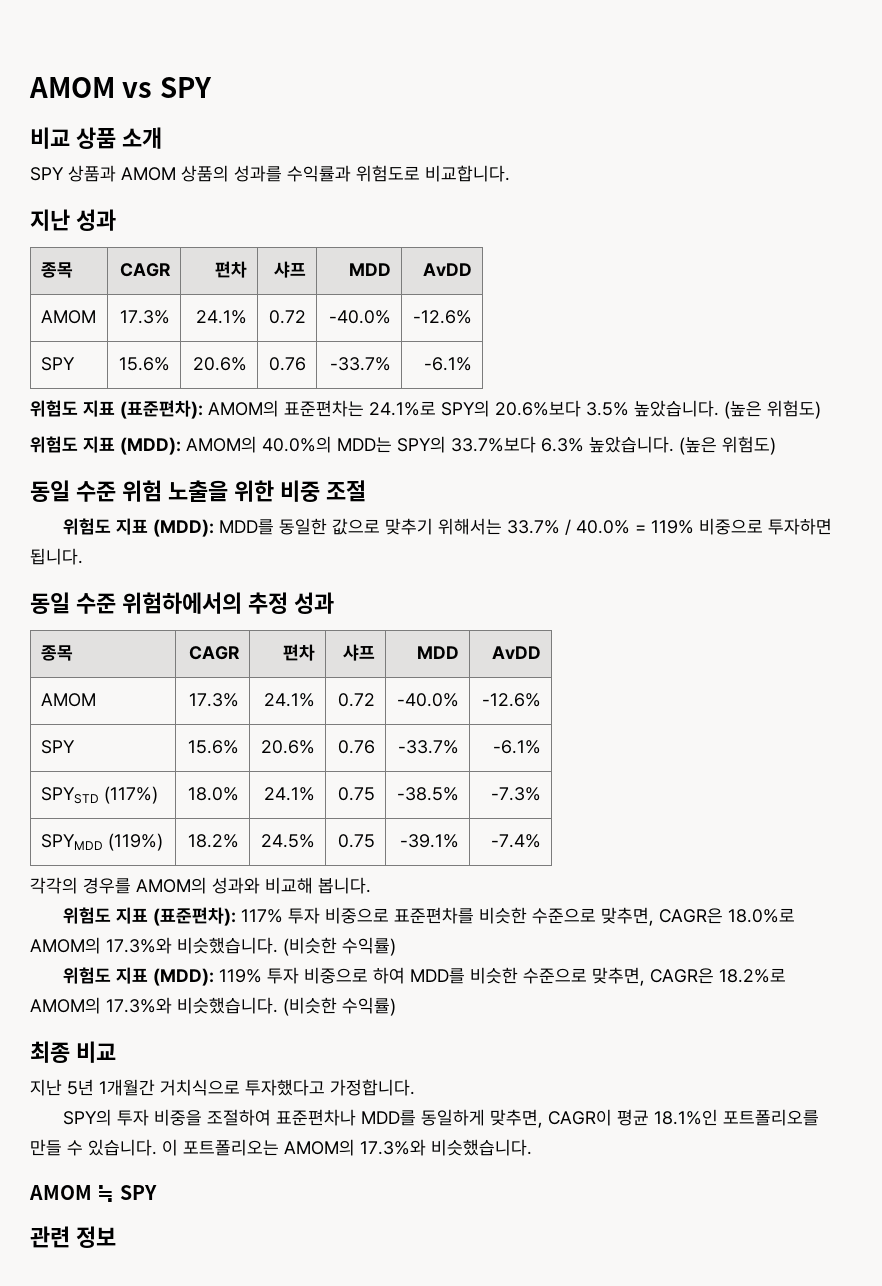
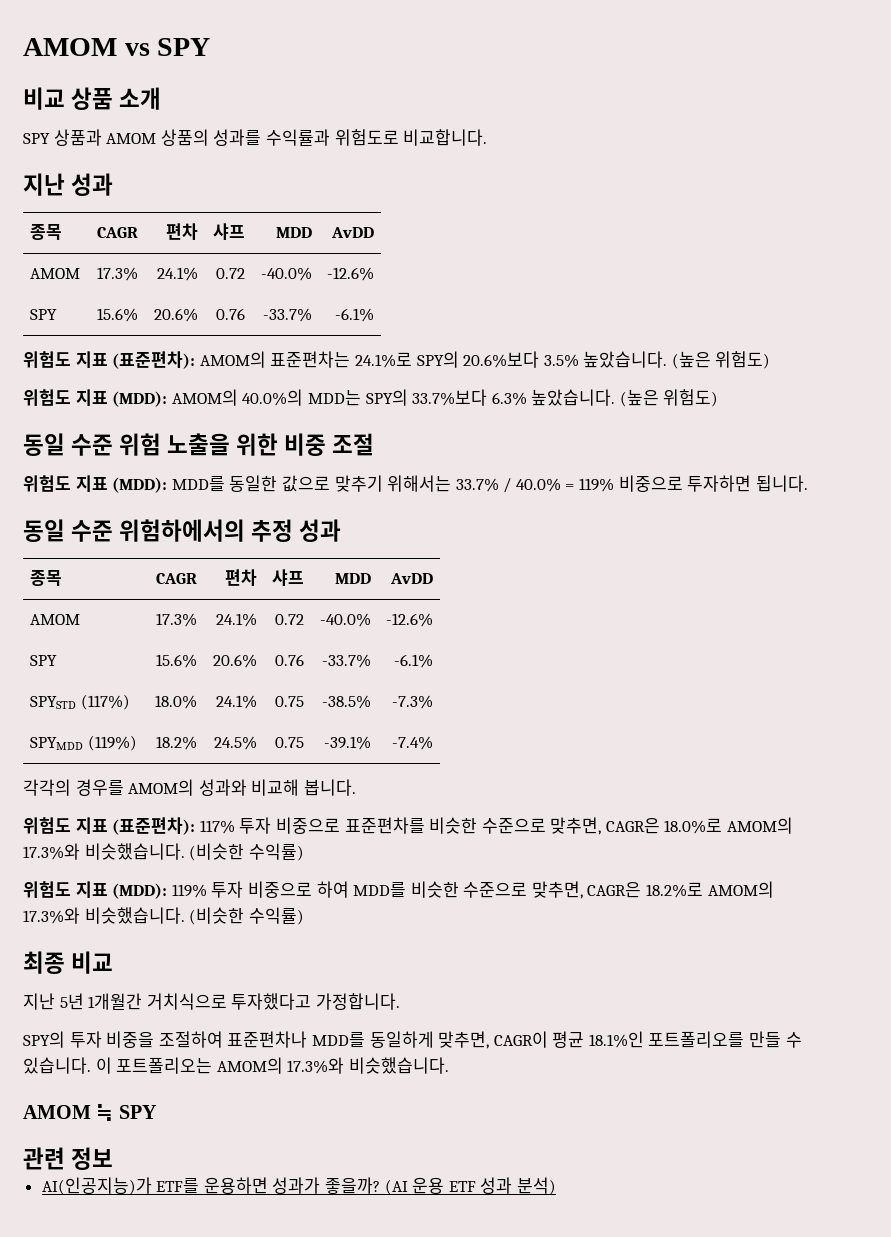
(116, 1237) none -> [41,1177,557,1195] // AI(인공지능)가 ETF를 운용하면 성과가 좋을까? (AI 운용 ETF 성과 분석)

